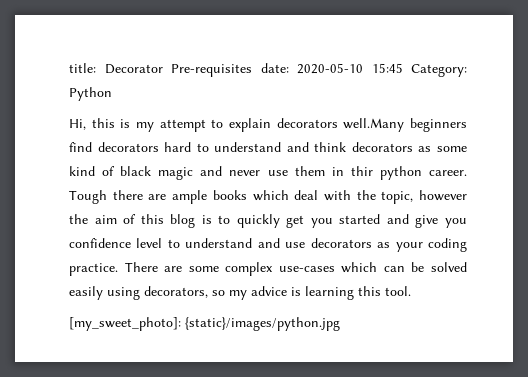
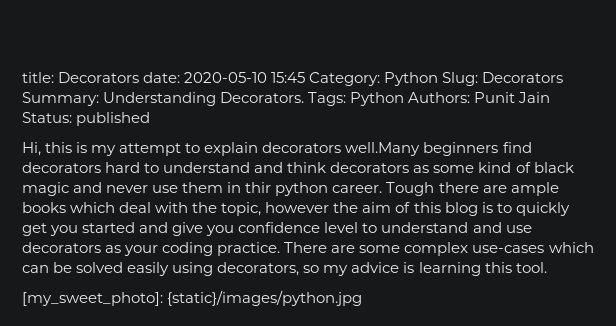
[104,64,252,77] Decorator Pre-requisites -> [58,72,140,83] Decorators
(112, 94) none -> [442,72,564,86] [22,92,551,106] [22,112,151,126] Slug: Decorators Summary: Understanding Decorators. Tags: Python Authors: Punit Jain Status: published

